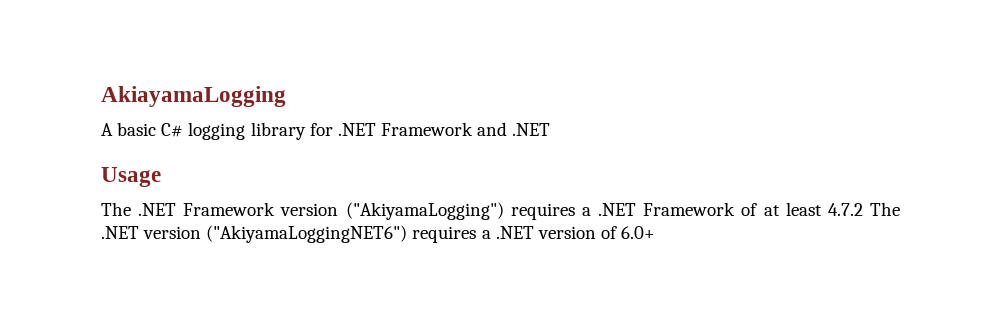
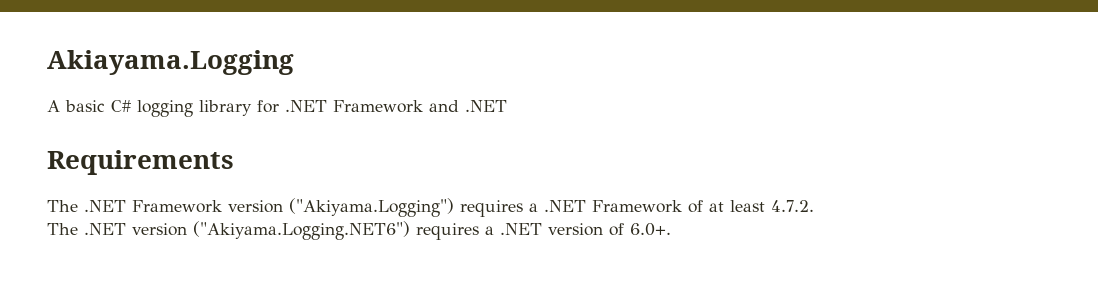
[101,86,286,107] AkiayamaLogging -> [47,50,294,75] Akiayama.Logging
[101,167,161,187] Usage -> [47,150,234,175] Requirements
[345,202,504,220] ("AkiyamaLogging") -> [289,198,454,217] ("Akiyama.Logging")
[827,203,863,216] 4.7.2 -> [771,200,814,212] 4.7.2. //
[206,225,408,243] ("AkiyamaLoggingNET6") -> [193,221,410,240] ("Akiyama.Logging.NET6")
[621,226,656,239] 6.0+ -> [630,223,671,236] 6.0+.

